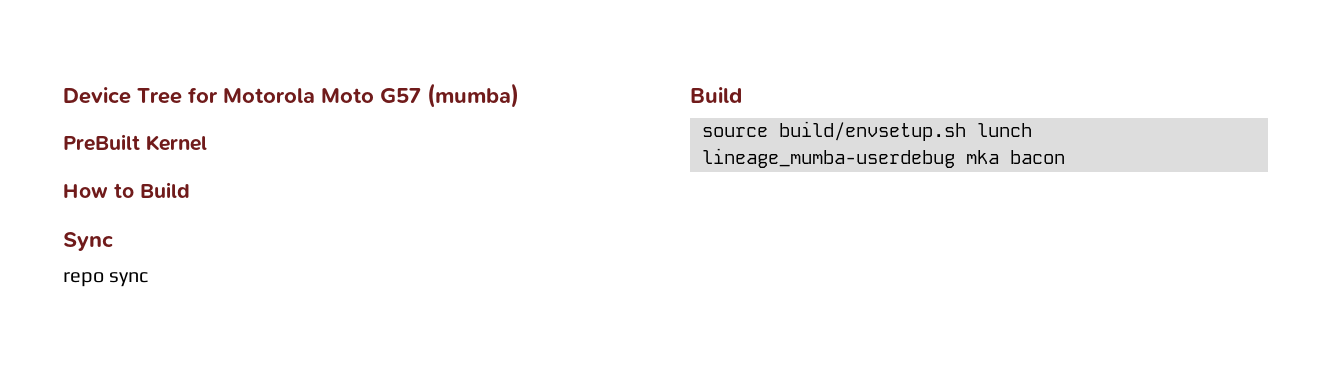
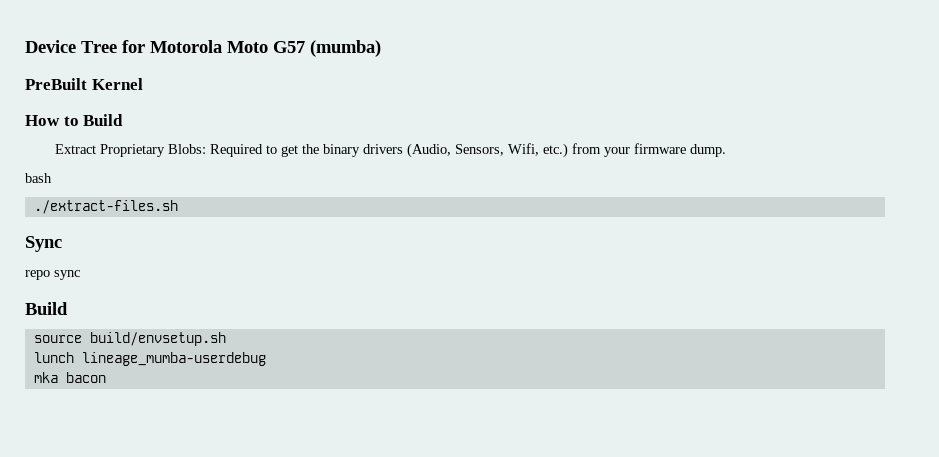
(190, 190) none -> [55,143,727,158] [25,173,52,183] [33,200,178,214] // Extract Proprietary Blobs: Required to get the binary drivers (Audio, Sensors, Wifi, etc.) from your firmware dump. // bash // ./extract-files.sh
(966, 131) none -> (226, 339) //
(955, 158) none -> (266, 359) //

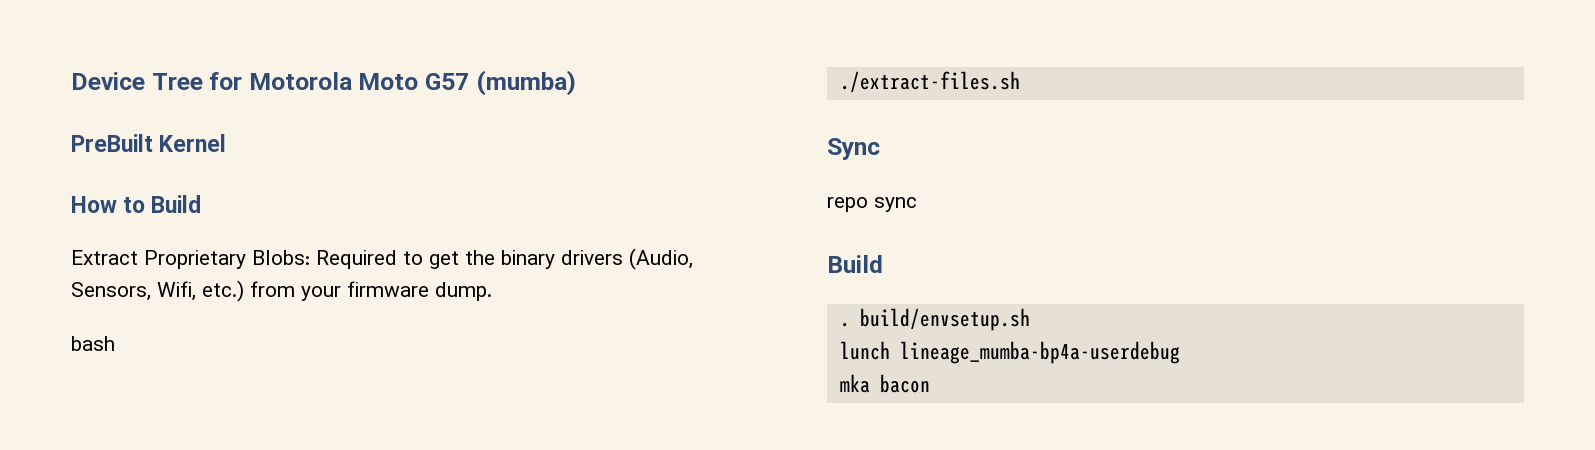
[33,335,82,343] source -> [839,322,850,327] .
[81,352,266,366] lineage_mumba-userdebug -> [899,341,1180,364] lineage_mumba-bp4a-userdebug

